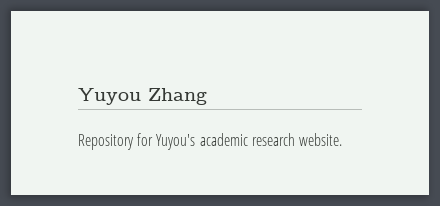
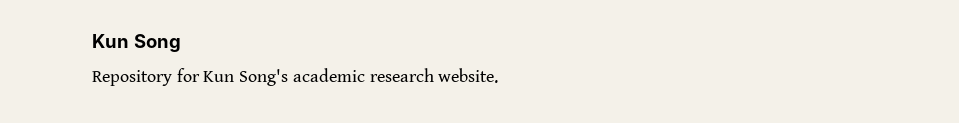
[78,88,207,105] Yuyou Zhang -> [92,34,181,52] Kun Song
[156,134,196,150] Yuyou's -> [203,69,289,86] Kun Song's

